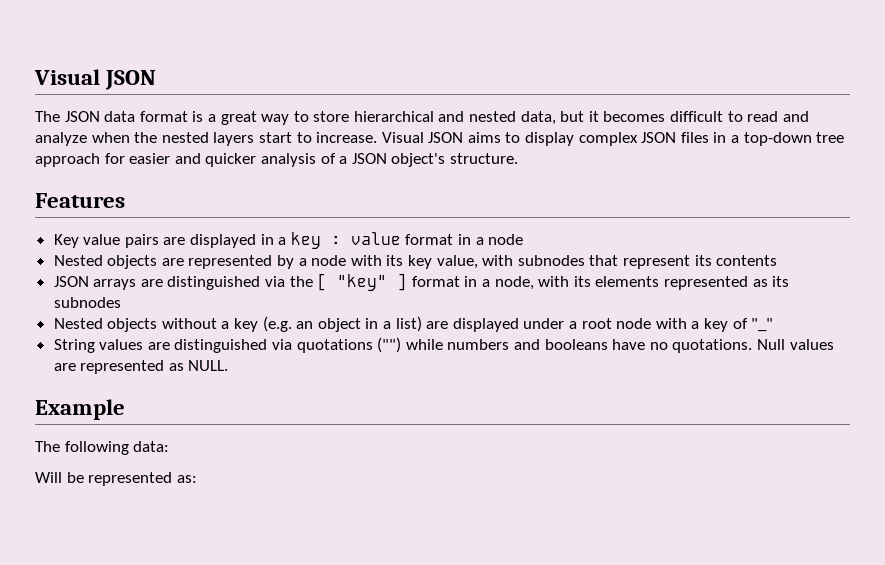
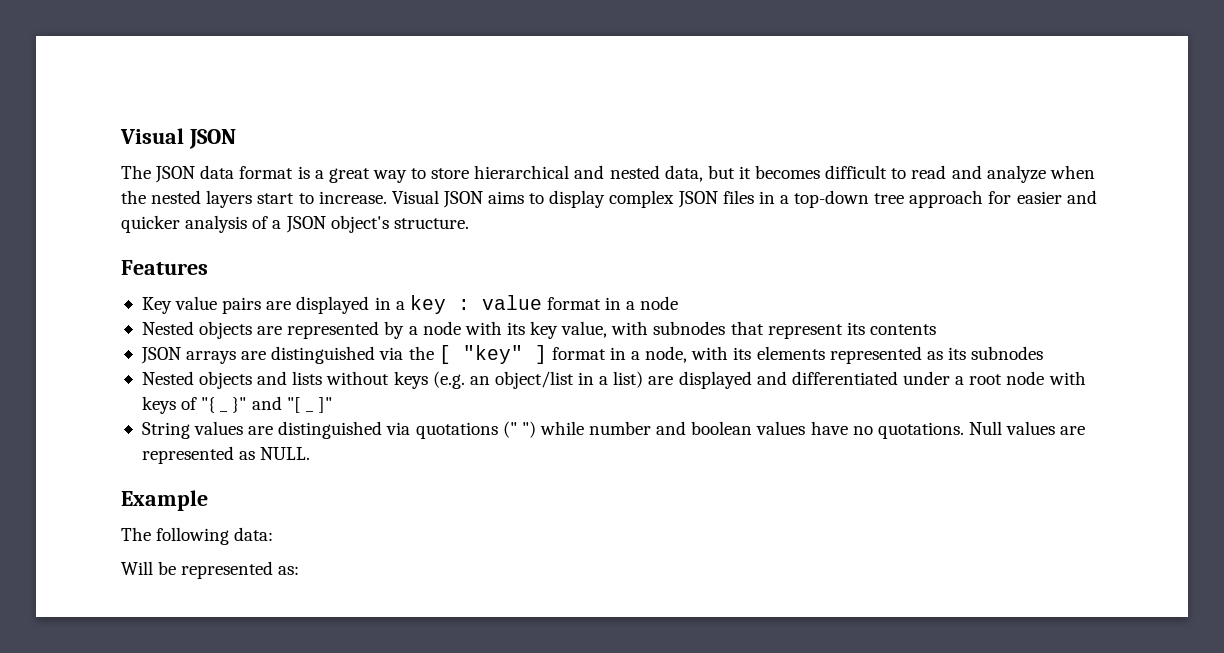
[161,318,259,332] without a key -> [257,371,428,389] and lists without keys
[317,318,361,332] object -> [494,371,574,389] object/list
(519, 325) none -> [756,371,898,385] and differentiated
[691,318,774,332] a key of "_" -> [141,396,332,414] keys of "{ _ }" and "[ _ ]"
[377,337,608,353] ("") while numbers and booleans -> [502,421,806,438] (" ") while number and boolean values

